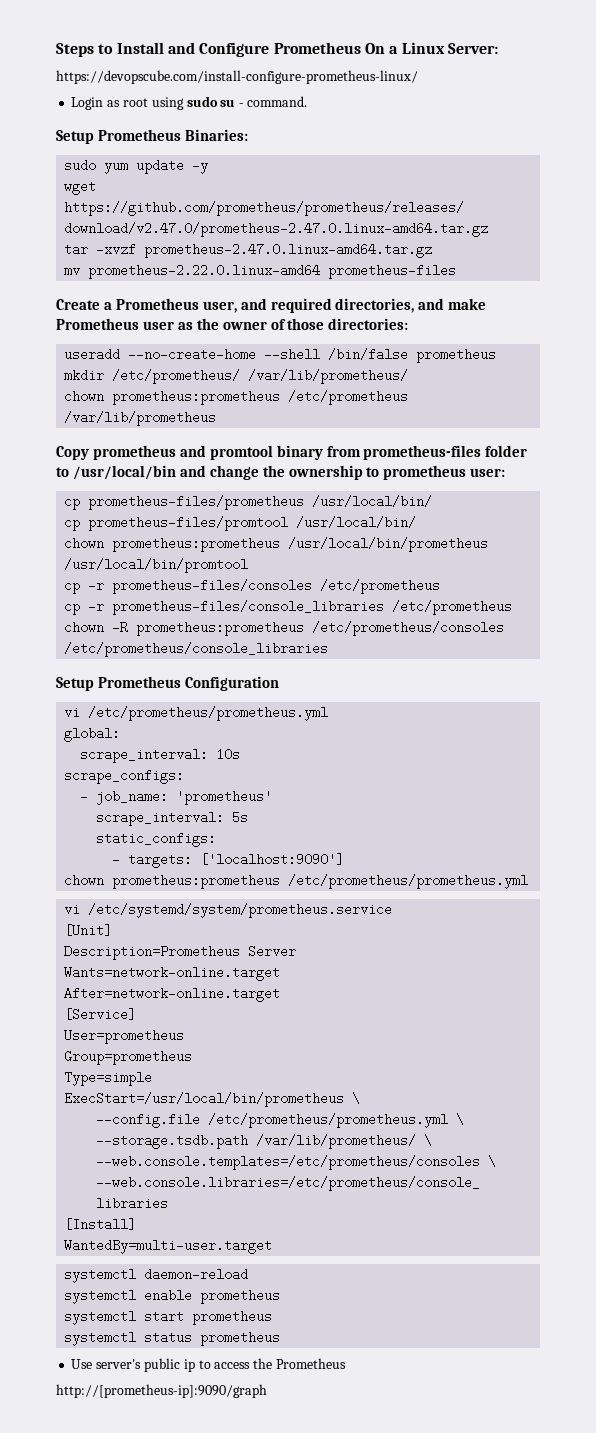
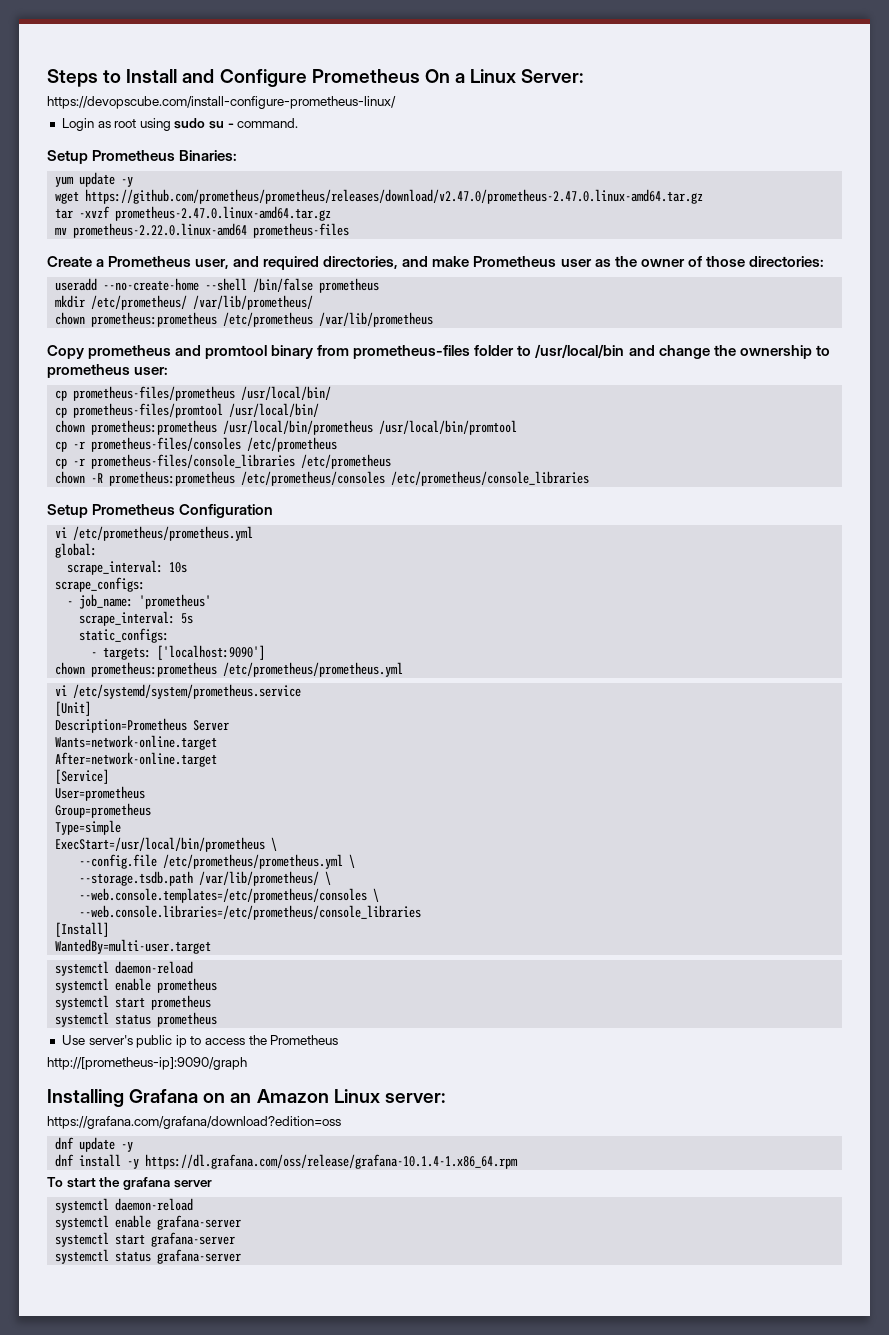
[64,159,97,172] sudo -> (238, 155) none
(267, 1391) none -> [47,1089,445,1107] [47,1116,341,1129] [55,1137,134,1152] [55,1154,519,1169] [47,1177,212,1190] [55,1198,194,1213] [55,1215,242,1230] [55,1232,236,1247] [55,1249,242,1264] // Installing Grafana on an Amazon Linux server: // https://grafana.com/grafana/download?edition=oss // dnf update -y // dnf install -y https://dl.grafana.com/oss/release/grafana-10.1.4-1.x86_64.rpm // To start the grafana server // systemctl daemon-reload // systemctl enable grafana-server // systemctl start grafana-server // systemctl status grafana-server

